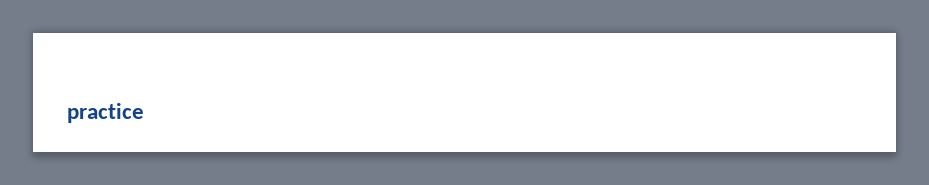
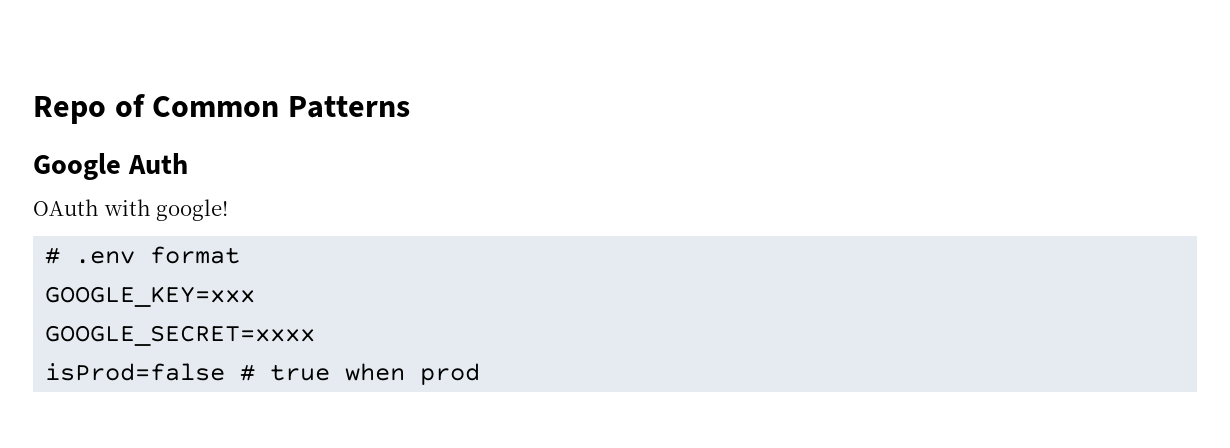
[67,103,144,123] practice -> [33,94,410,124] [33,153,188,180] [33,199,229,221] [45,246,241,264] [45,286,256,307] [45,325,316,346] [45,363,481,385] Repo of Common Patterns // Google Auth // OAuth with google! // # .env format // GOOGLE_KEY=xxx // GOOGLE_SECRET=xxxx // isProd=false # true when prod

